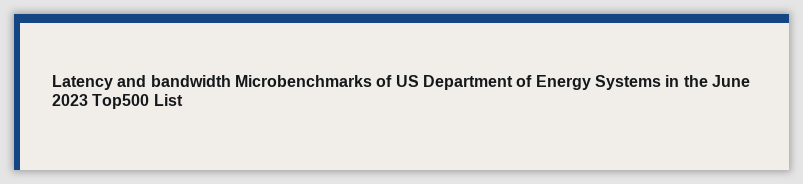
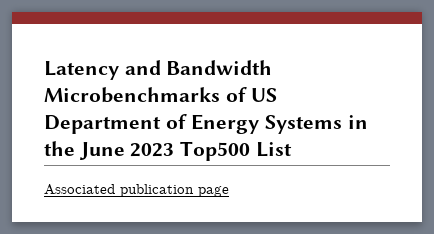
[150,75,231,87] bandwidth -> [166,60,273,75] Bandwidth
(183, 100) none -> [44,184,229,197] // Associated publication page

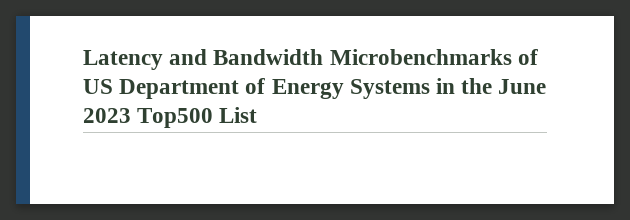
[44,184,229,197] // Associated publication page -> (258, 115) none

